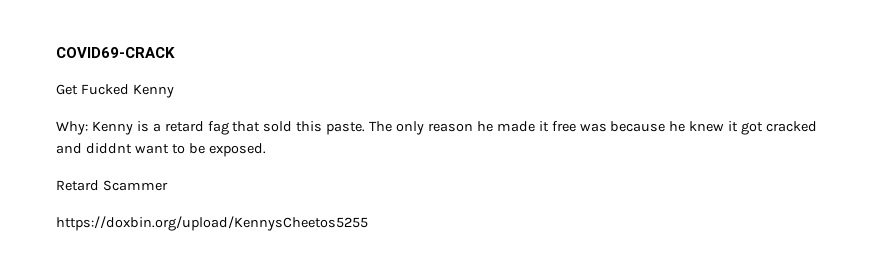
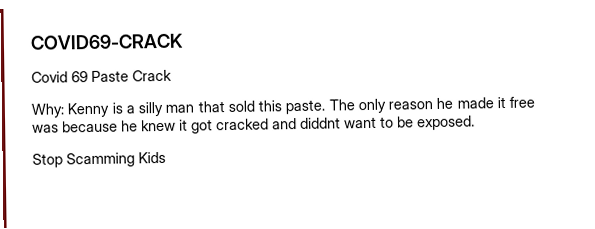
[56,84,174,98] Get Fucked Kenny -> [31,69,172,83] Covid 69 Paste Crack
[164,121,229,135] retard fag -> [138,101,195,117] silly man
[56,180,168,191] [56,216,368,231] Retard Scammer // https://doxbin.org/upload/KennysCheetos5255 -> [32,151,166,168] Stop Scamming Kids

